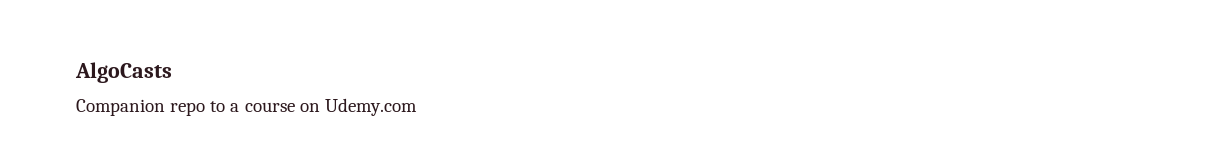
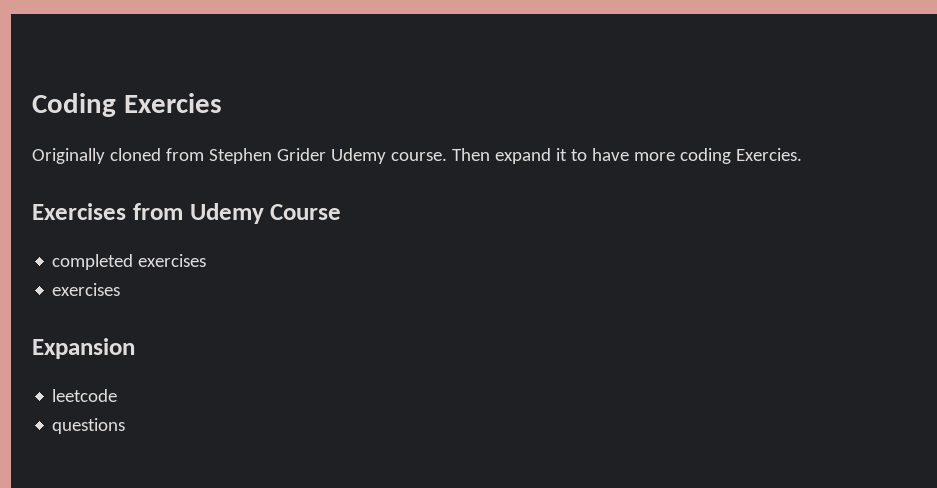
[75,62,172,83] [76,98,417,116] AlgoCasts // Companion repo to a course on Udemy.com -> [32,93,222,117] [32,148,802,164] [32,203,342,224] [52,254,207,270] [52,283,121,296] [32,338,135,359] [52,389,118,402] [52,418,126,434] Coding Exercies // Originally cloned from Stephen Grider Udemy course. Then expand it to have more coding Exercies. // Exercises from Udemy Course // completed exercises // exercises // Expansion // leetcode // questions

